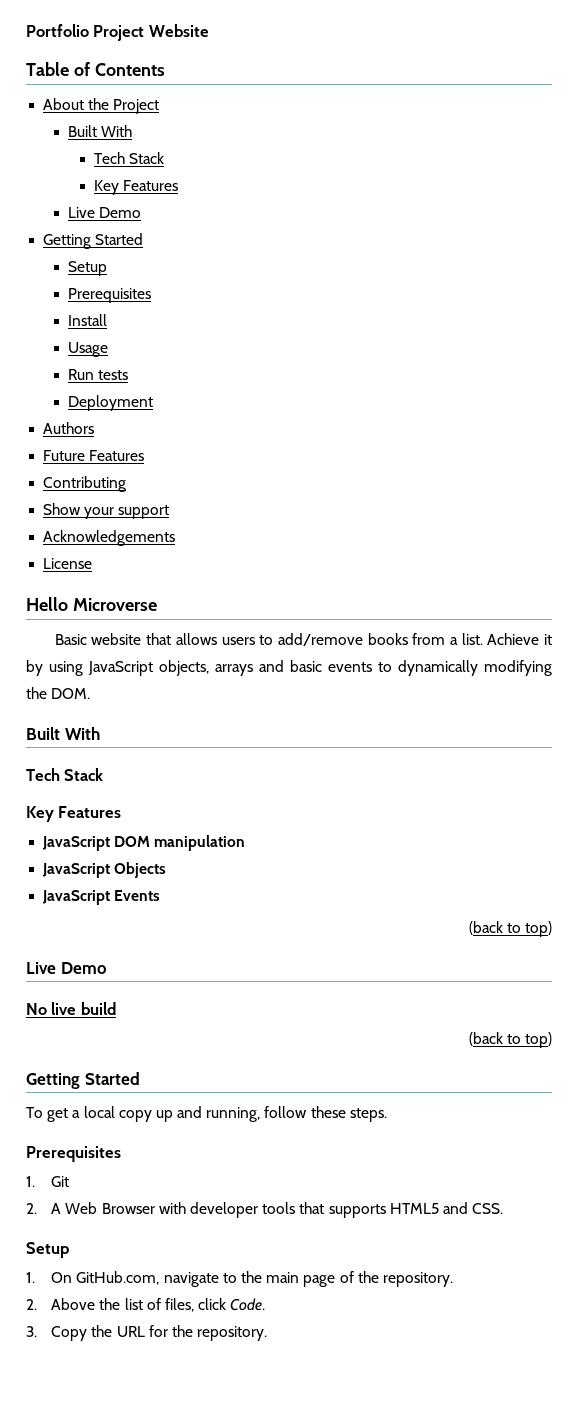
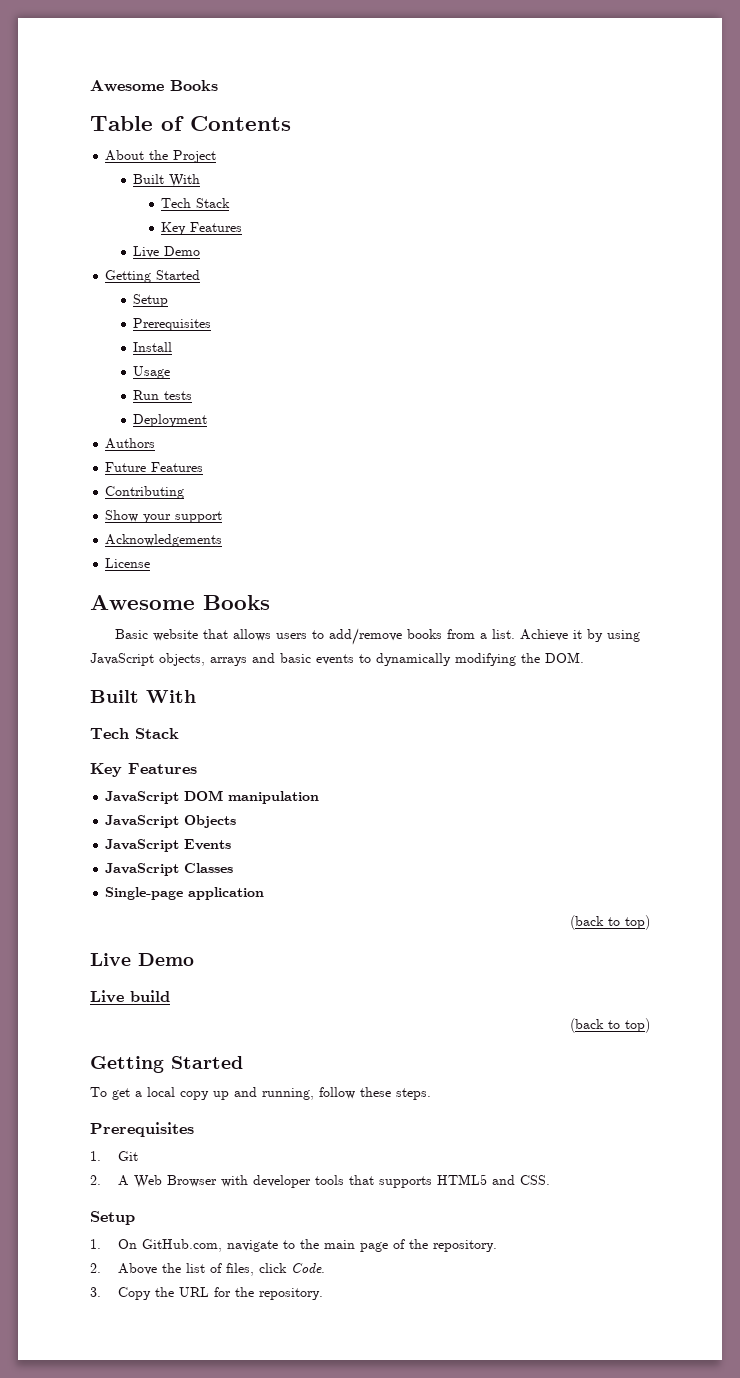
[26,24,209,41] Portfolio Project Website -> [90,80,218,92] Awesome Books
[26,597,157,611] Hello Microverse -> [90,595,270,610] Awesome Books
(161, 895) none -> [105,863,234,876] [105,887,265,900] // JavaScript Classes // Single-page application
[26,1002,77,1015] No live -> [90,990,124,1003] Live

